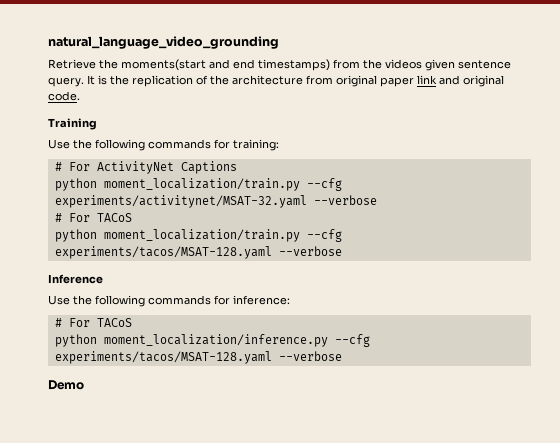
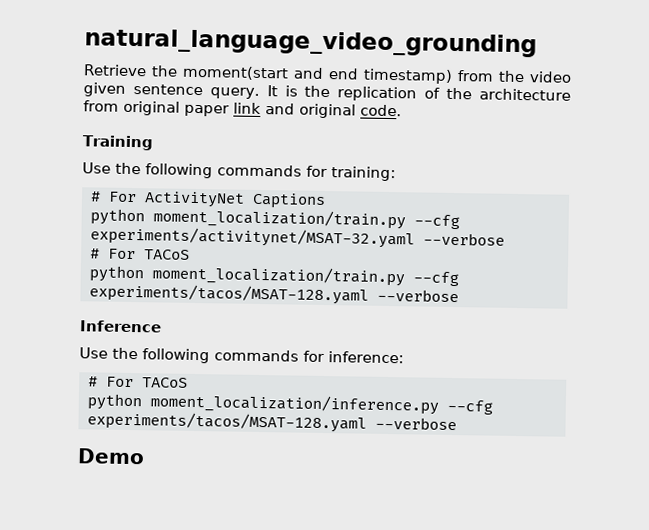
[121,59,206,71] moments(start -> [182,65,289,81] moment(start
[258,59,330,71] timestamps) -> [363,68,453,84] timestamp)
[385,59,422,69] videos -> [529,71,572,83] video

